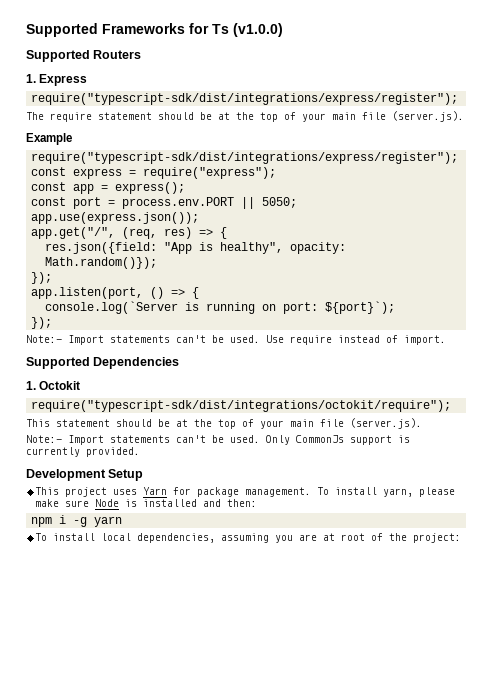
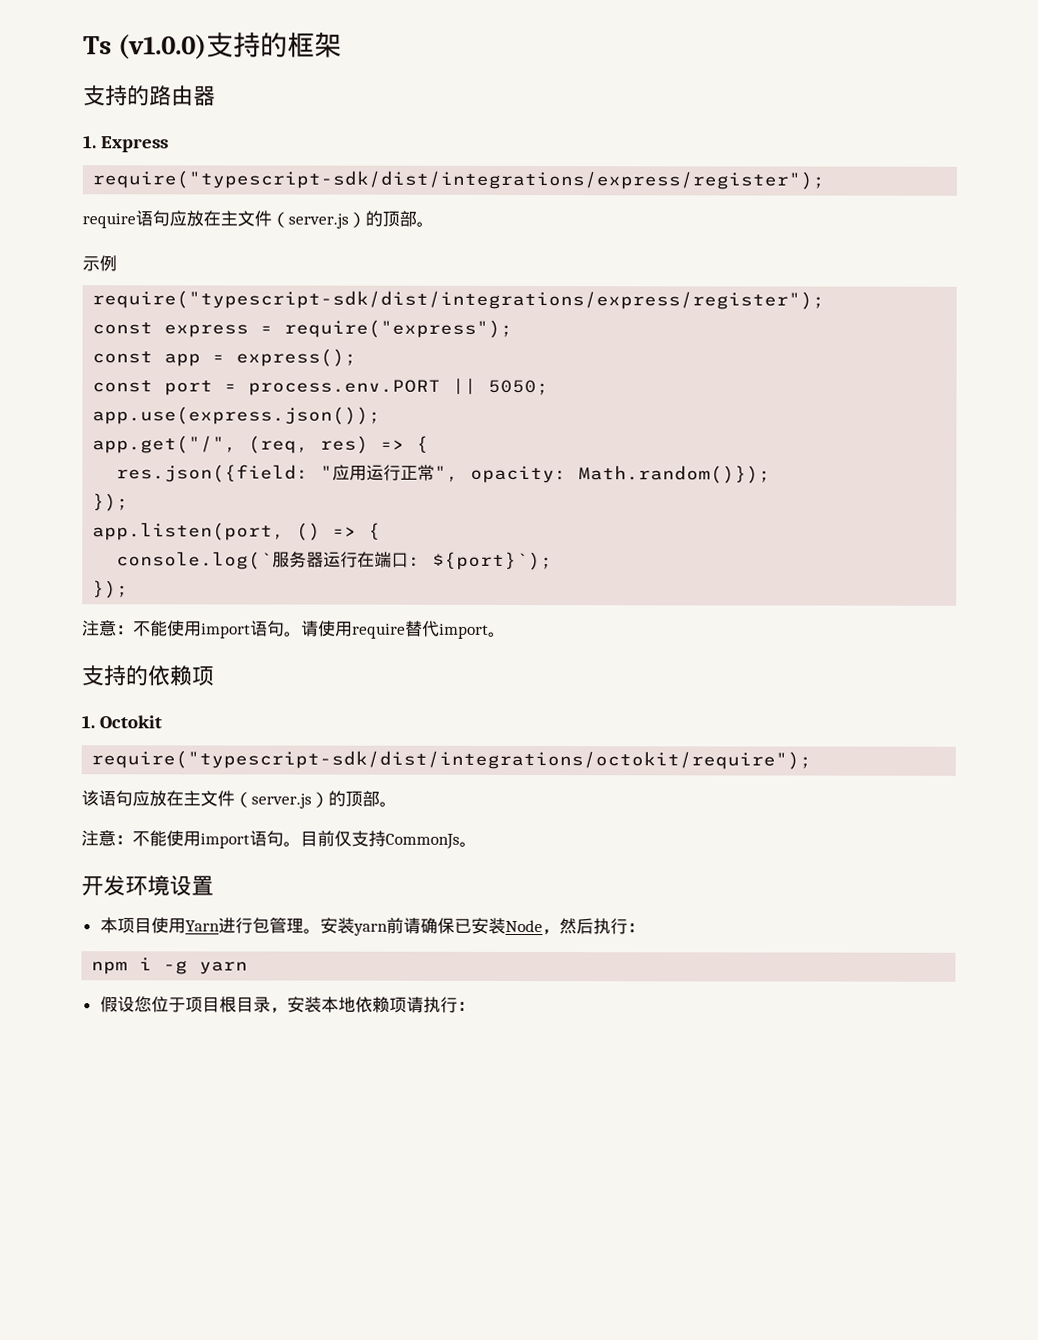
[26,23,209,37] Supported Frameworks for -> (83, 45) none
[26,50,142,62] [26,74,88,86] [31,93,459,105] [26,111,464,122] [26,133,72,145] // Supported Routers // 1. Express // require("typescript-sdk/dist/integrations/express/register"); // The require statement should be at the top of your main file (server.js). // Example -> [206,32,343,58] [83,85,216,107] [83,135,170,153] [92,170,826,190] [82,210,434,229] [82,255,117,272] 支持的框架 // 支持的路由器 // 1. Express // require("typescript-sdk/dist/integrations/express/register"); // require语句应放在主文件（server.js）的顶部。 // 示例
[164,242,284,254] "App is healthy", -> [320,464,460,482] "应用运行正常",
[45,301,396,314] [31,317,53,329] [26,335,446,345] [26,357,180,369] [26,381,81,390] [31,400,452,412] [26,418,422,429] [26,435,410,445] [26,447,140,457] [26,469,144,481] [35,487,456,497] [35,499,258,507] [31,515,123,527] [35,533,462,543] console.log(`Server is running on port: ${port}`); // }); // Note:- Import statements can't be used. Use require instead of import. // Supported Dependencies // 1. Octokit // require("typescript-sdk/dist/integrations/octokit/require"); // This statement should be at the top of your main file (server.js). // Note:- Import statements can't be used. Only CommonJs support is currently provided. // Development Setup // This project uses Yarn for package management. To install yarn, please make sure Node is installed and then: // npm i -g yarn // To install local dependencies, assuming you are at root of the project: -> [116,551,554,571] [92,580,130,599] [82,620,506,639] [81,665,215,687] [81,715,163,729] [91,750,813,770] [81,790,397,809] [81,830,477,849] [81,875,214,897] [99,917,645,936] [91,957,249,975] [99,996,475,1014] console.log(`服务器运行在端口: ${port}`); // }); // 注意：不能使用import语句。请使用require替代import。 // 支持的依赖项 // 1. Octokit // require("typescript-sdk/dist/integrations/octokit/require"); // 该语句应放在主文件（server.js）的顶部。 // 注意：不能使用import语句。目前仅支持CommonJs。 // 开发环境设置 // 本项目使用Yarn进行包管理。安装yarn前请确保已安装Node，然后执行： // npm i -g yarn // 假设您位于项目根目录，安装本地依赖项请执行：

